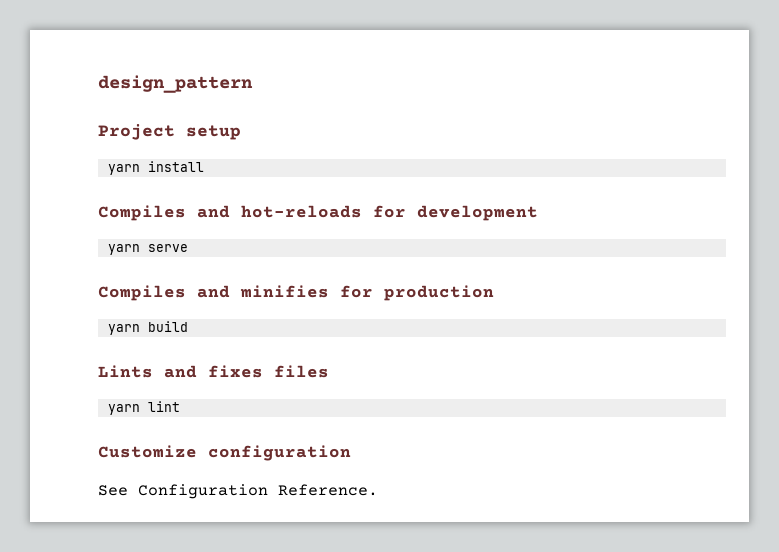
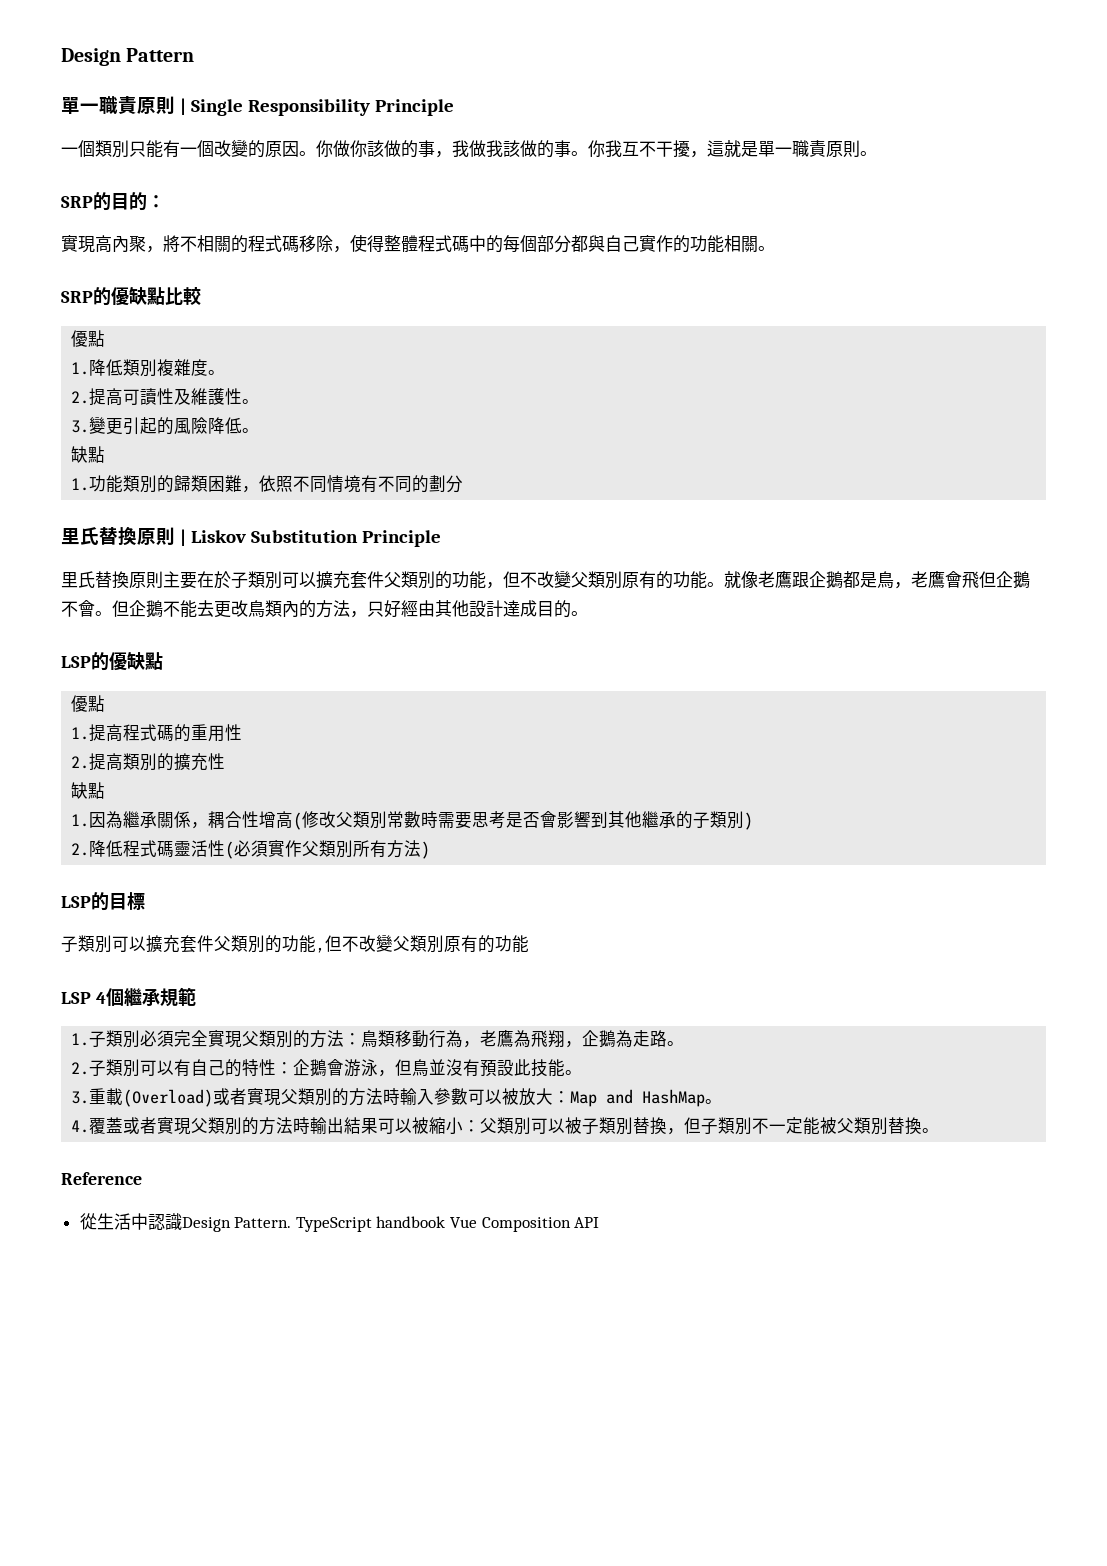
[98,75,253,93] [98,124,241,140] [107,161,204,175] [98,205,538,221] [107,244,188,255] [98,285,494,301] [107,321,188,335] [98,365,329,378] [107,401,180,415] [98,445,351,461] [98,484,378,499] design_pattern // Project setup // yarn install // Compiles and hot-reloads for development // yarn serve // Compiles and minifies for production // yarn build // Lints and fixes files // yarn lint // Customize configuration // See Configuration Reference. -> [61,48,195,66] [61,96,454,116] [61,139,877,158] [61,192,165,211] [61,234,775,253] [61,287,201,306] [71,330,106,347] [71,359,226,377] [71,388,260,406] [71,416,260,435] [71,446,106,463] [71,475,464,493] [61,527,441,547] [61,570,1030,589] [61,600,588,618] [61,652,163,671] [71,695,106,712] [71,724,243,742] [71,753,226,771] [71,782,106,799] [71,811,754,830] [71,840,431,859] [61,892,145,911] [61,934,529,953] [61,987,196,1007] [71,1030,685,1048] [71,1059,583,1077] [71,1088,723,1107] [71,1117,940,1135] [61,1172,142,1185] [79,1213,600,1232] Design Pattern // 單一職責原則 | Single Responsibility Principle // 一個類別只能有一個改變的原因。你做你該做的事，我做我該做的事。你我互不干擾，這就是單一職責原則。 // SRP的目的： // 實現高內聚，將不相關的程式碼移除，使得整體程式碼中的每個部分都與自己實作的功能相關。 // SRP的優缺點比較 // 優點 // 1.降低類別複雜度。 // 2.提高可讀性及維護性。 // 3.變更引起的風險降低。 // 缺點 // 1.功能類別的歸類困難，依照不同情境有不同的劃分 // 里氏替換原則 | Liskov Substitution Principle // 里氏替換原則主要在於子類別可以擴充套件父類別的功能，但不改變父類別原有的功能。就像老鷹跟企鵝都是鳥，老鷹會飛但企鵝不會。但企鵝不能去更改鳥類內的方法，只好經由其他設計達成目的。 // LSP的優缺點 // 優點 // 1.提高程式碼的重用性 // 2.提高類別的擴充性 // 缺點 // 1.因為繼承關係，耦合性增高(修改父類別常數時需要思考是否會影響到其他繼承的子類別) // 2.降低程式碼靈活性(必須實作父類別所有方法) // LSP的目標 // 子類別可以擴充套件父類別的功能,但不改變父類別原有的功能 // LSP 4個繼承規範 // 1.子類別必須完全實現父類別的方法：鳥類移動行為，老鷹為飛翔，企鵝為走路。 // 2.子類別可以有自己的特性：企鵝會游泳，但鳥並沒有預設此技能。 // 3.重載(Overload)或者實現父類別的方法時輸入參數可以被放大：Map and HashMap。 // 4.覆蓋或者實現父類別的方法時輸出結果可以被縮小：父類別可以被子類別替換，但子類別不一定能被父類別替換。 // Reference // 從生活中認識Design Pattern. TypeScript handbook Vue Composition API

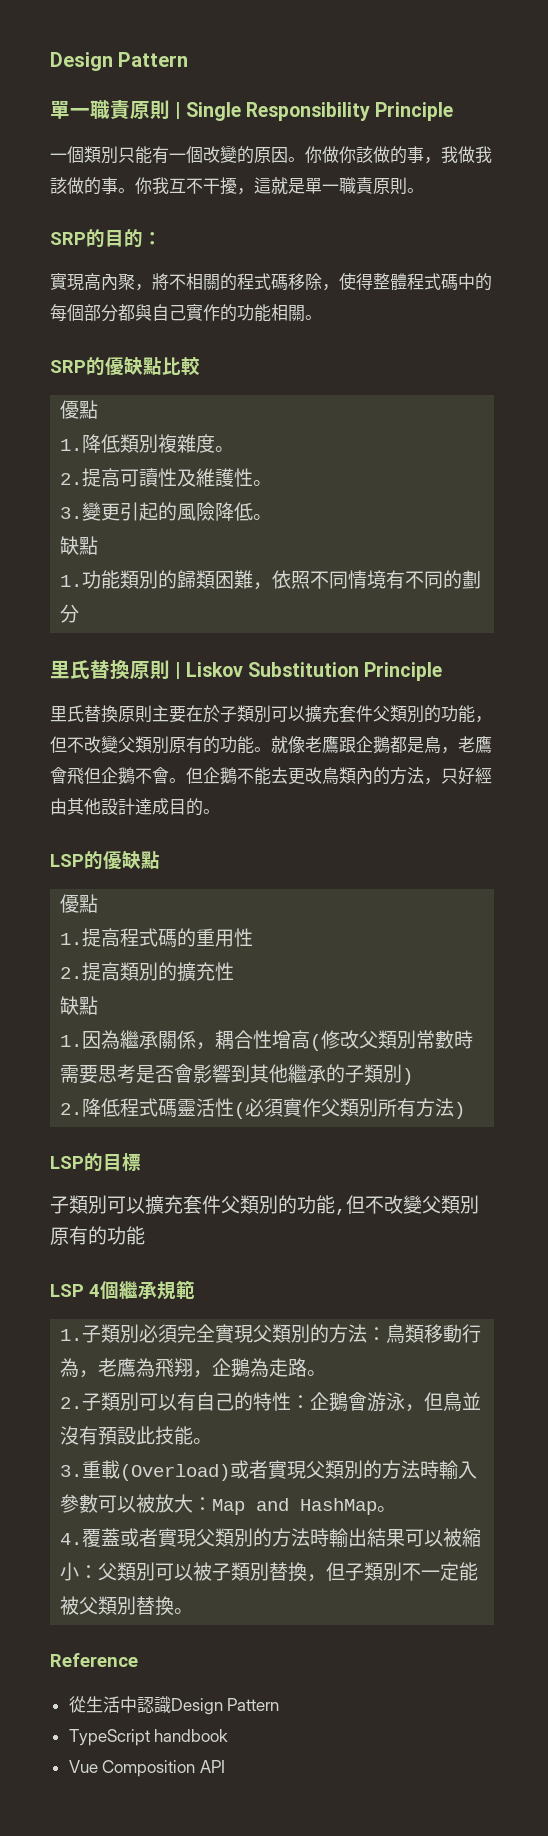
[234,1217,292,1228] Pattern. -> [227,1698,280,1711] Pattern //
(446, 1222) none -> (229, 1735) //

